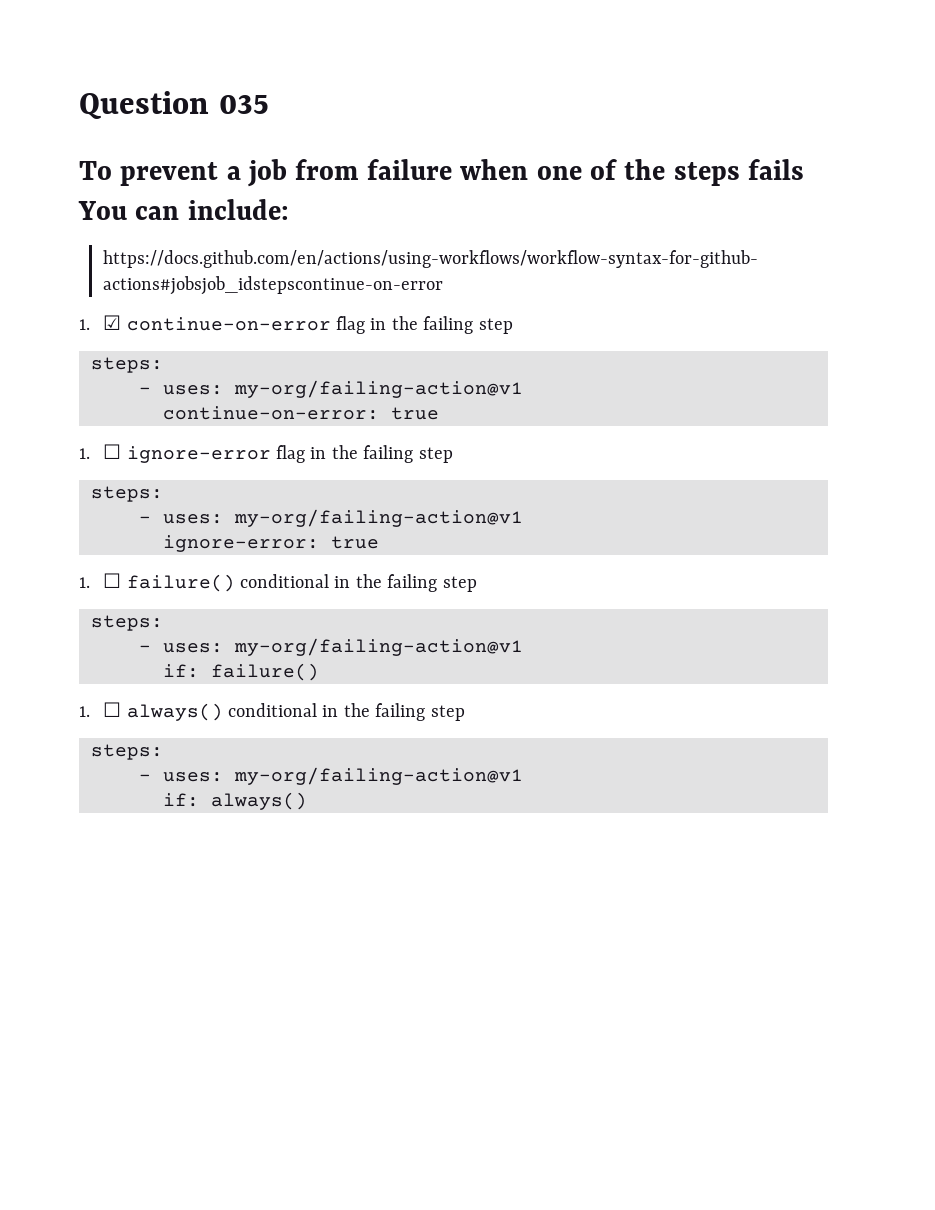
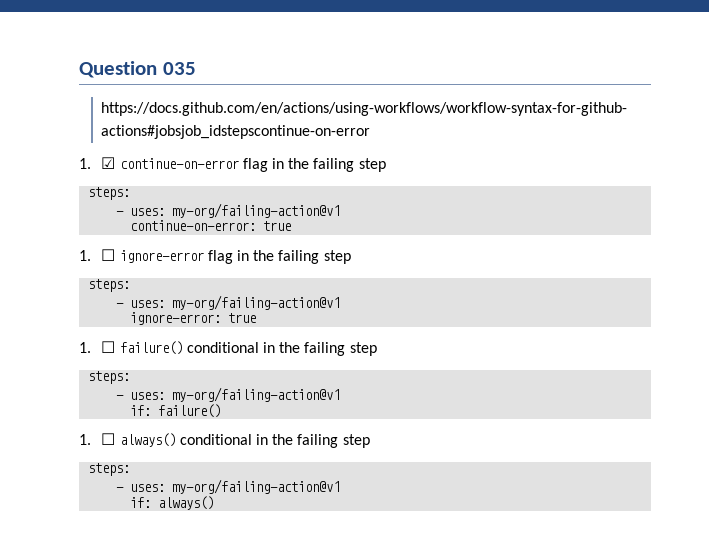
[79,159,805,187] [78,199,289,220] // To prevent a job from failure when one of the steps fails You can include: -> (196, 68) none

